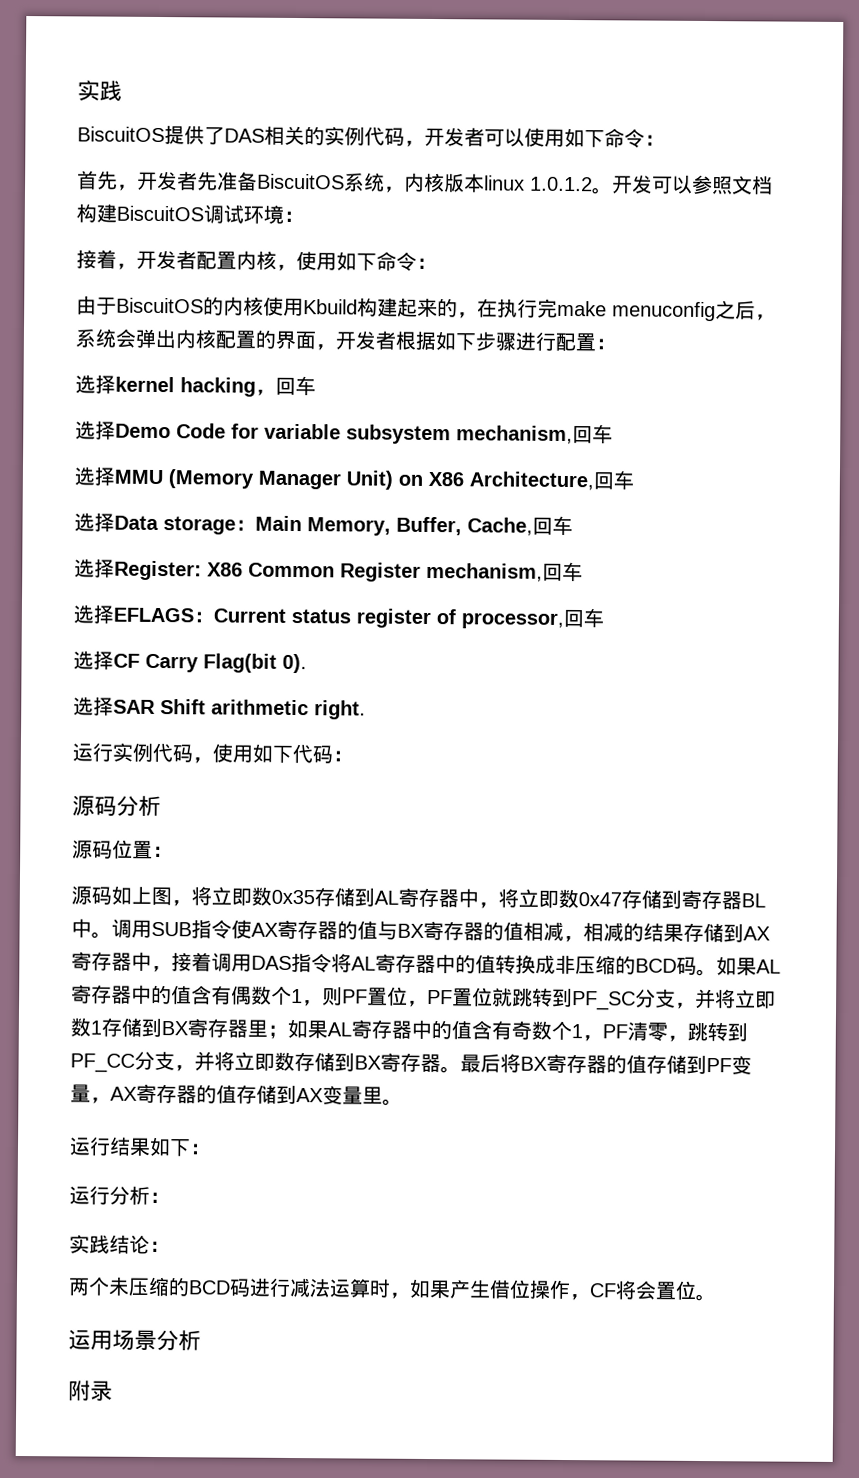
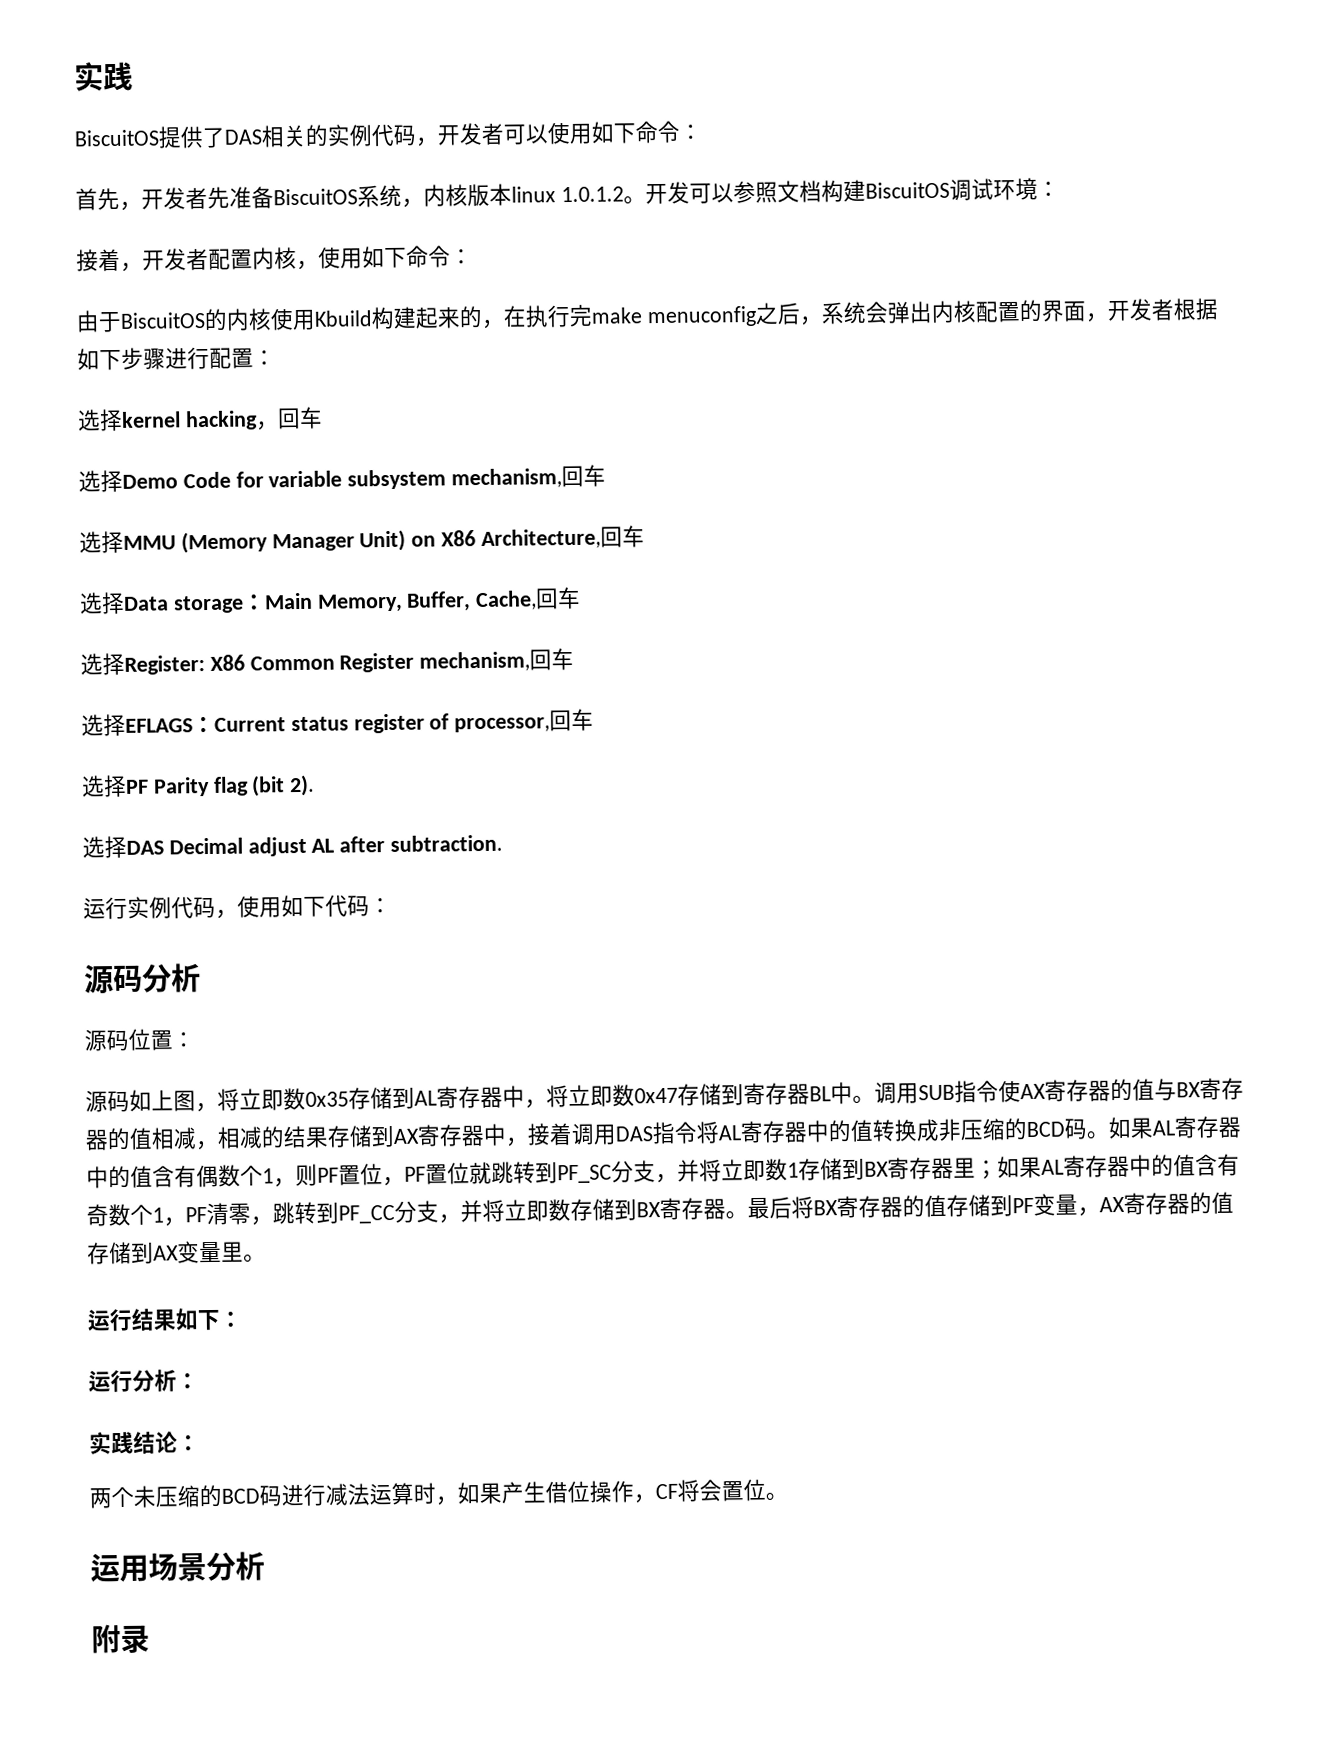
[113,653,307,674] [73,696,366,720] CF Carry Flag(bit 0). // 选择SAR Shift arithmetic right. -> [125,774,316,797] [82,834,504,859] PF Parity flag (bit 2). // 选择DAS Decimal adjust AL after subtraction.

